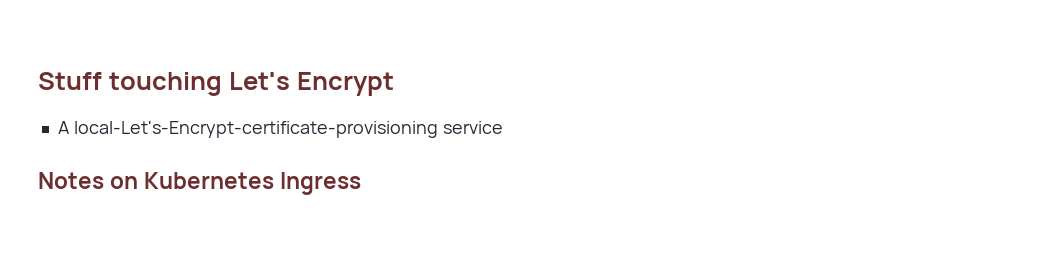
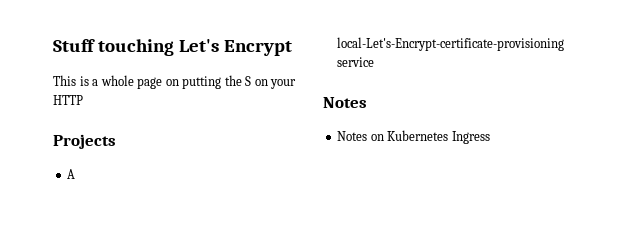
(394, 84) none -> [53,75,297,89] [53,95,83,105] [53,134,116,149] // This is a whole page on putting the S on your HTTP // Projects
(104, 180) none -> [337,131,368,141] // Notes

